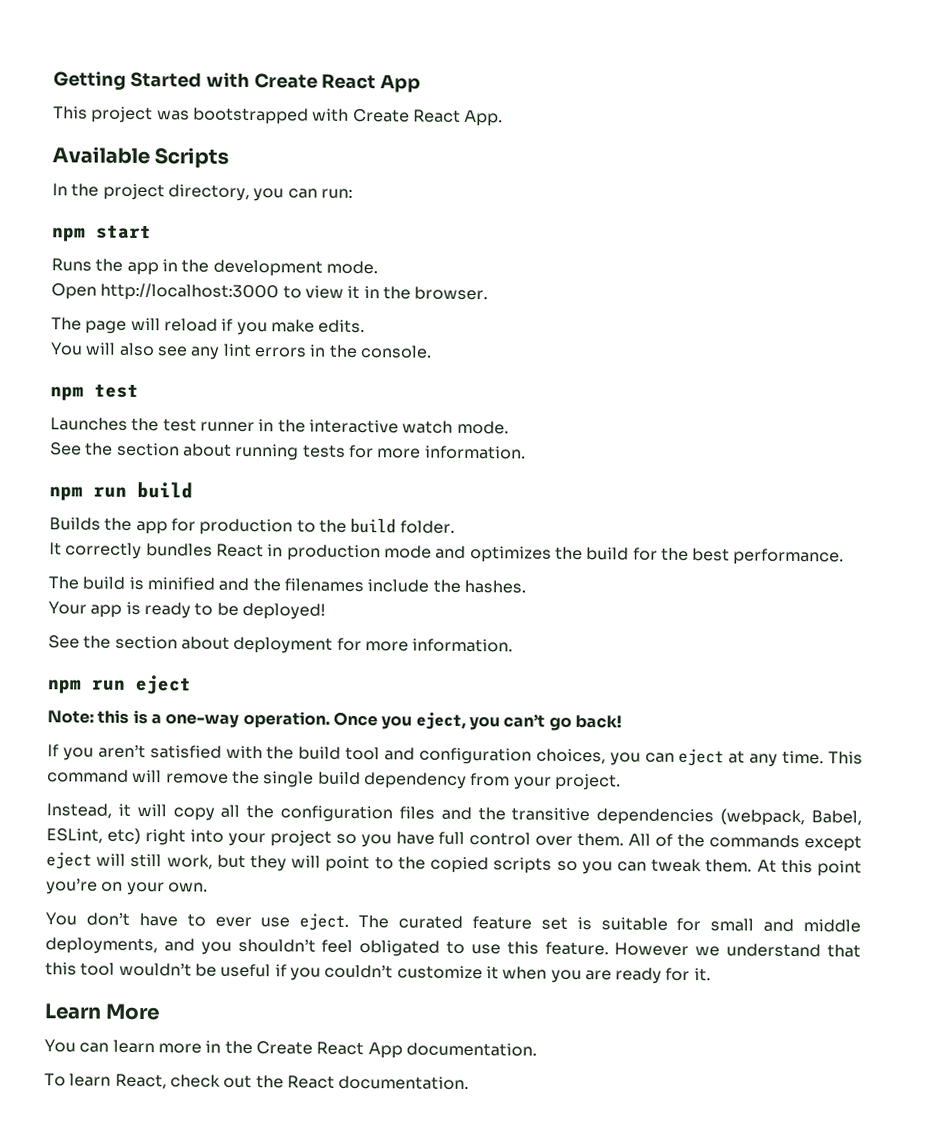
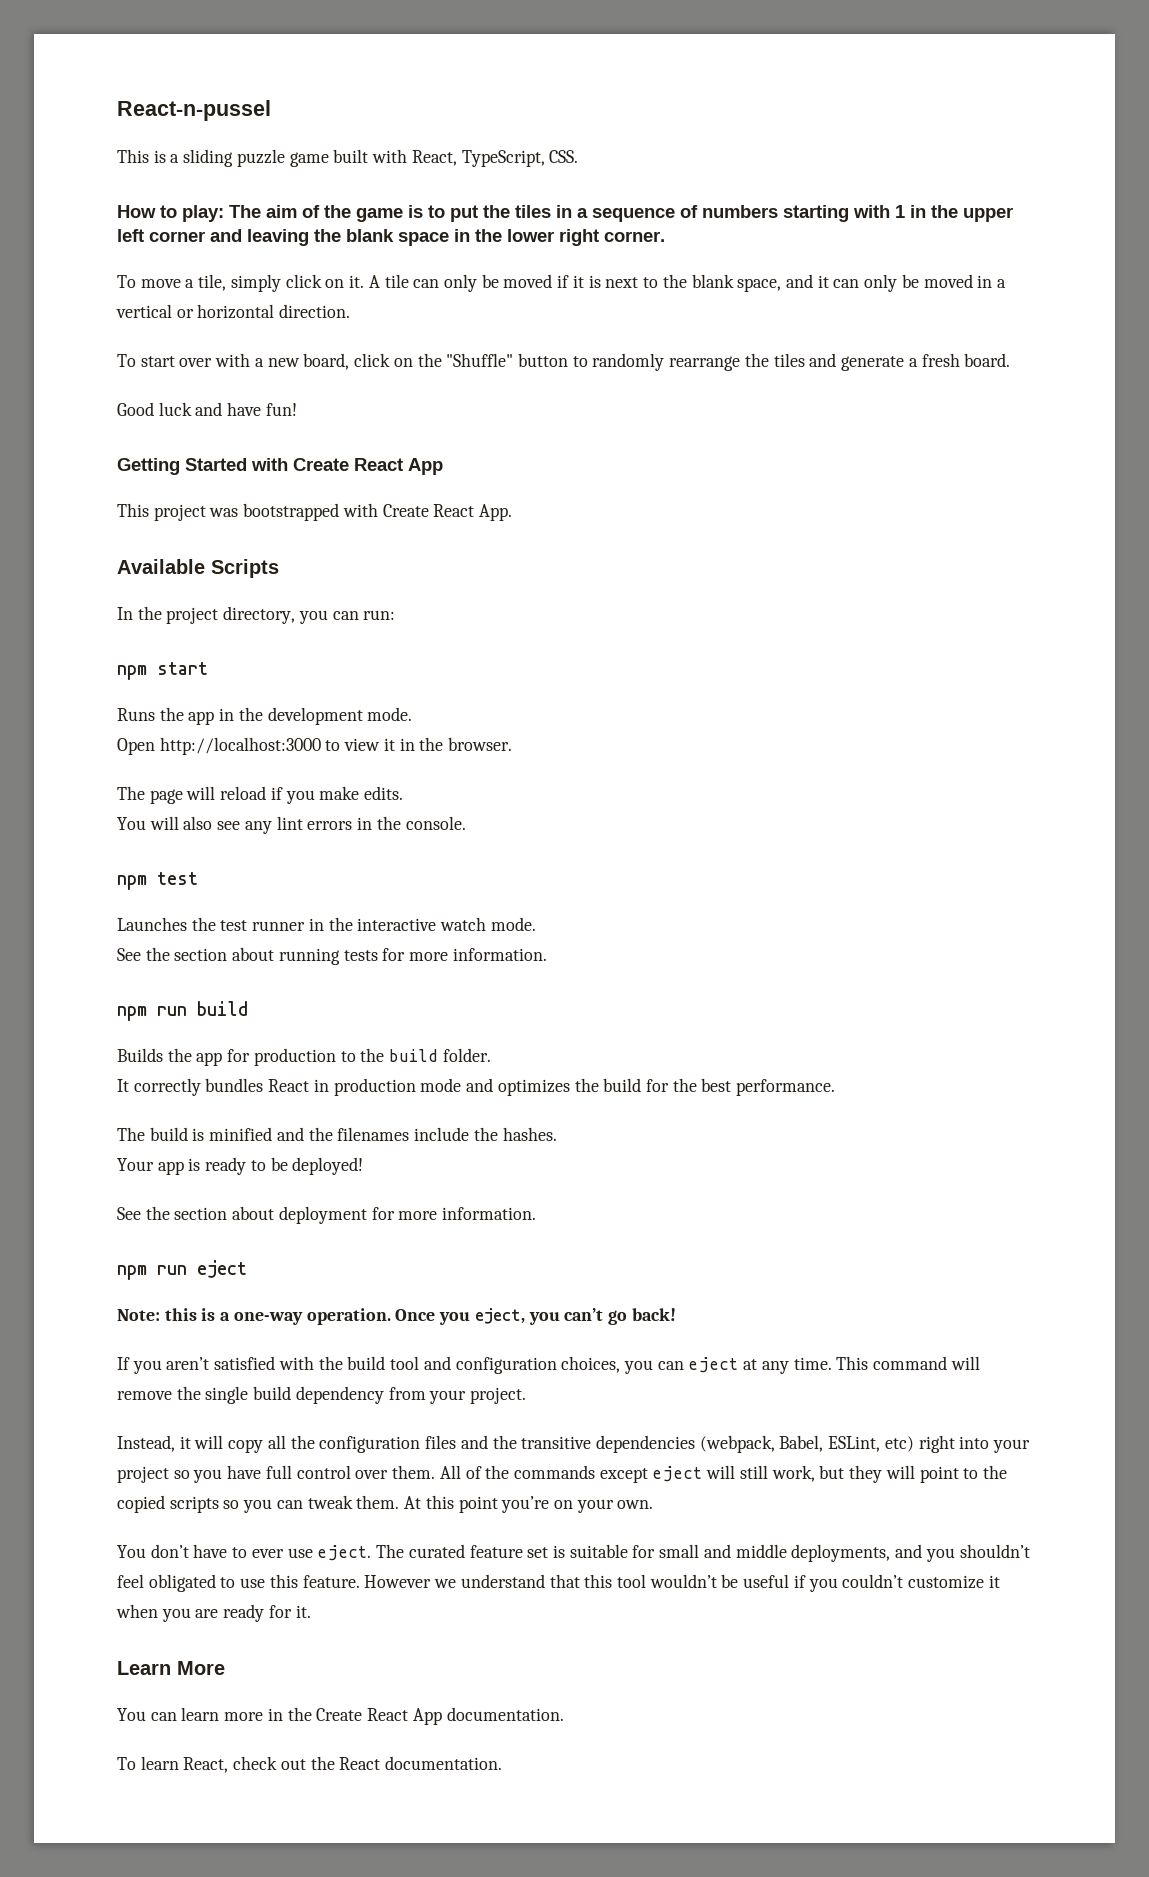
(53, 80) none -> [117,100,271,121] [117,149,579,167] [117,205,1013,222] [117,229,665,246] [117,274,1007,292] [116,304,351,319] [117,353,1011,371] [117,402,297,416] React-n-pussel // This is a sliding puzzle game built with React, TypeScript, CSS. // How to play: The aim of the game is to put the tiles in a sequence of numbers starting with 1 in the upper left corner and leaving the blank space in the lower right corner. // To move a tile, simply click on it. A tile can only be moved if it is next to the blank space, and it can only be moved in a vertical or horizontal direction. // To start over with a new board, click on the "Shuffle" button to randomly rearrange the tiles and generate a fresh board. // Good luck and have fun! //

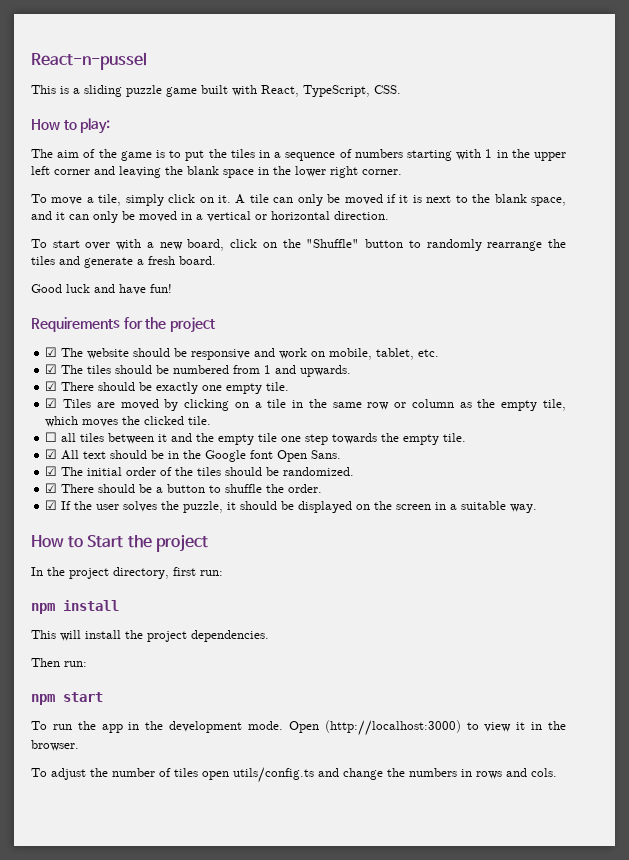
(224, 213) none -> (111, 126) //
[117,458,443,475] [117,503,513,521] [117,559,279,578] [117,606,359,624] Getting Started with Create React App // This project was bootstrapped with Create React App. // Available Scripts // In the project directory, you can -> [31,317,215,333] [45,347,440,360] [45,364,352,377] [45,381,290,394] [45,398,567,411] [45,416,212,427] [45,432,467,445] [45,449,342,462] [45,466,355,476] [45,483,323,493] [45,500,538,513] [31,534,208,552] [31,567,223,579] [31,600,119,614] [31,630,269,642] [31,658,60,667] Requirements for the project // ☑ The website should be responsive and work on mobile, tablet, etc. // ☑ The tiles should be numbered from 1 and upwards. // ☑ There should be exactly one empty tile. // ☑ Tiles are moved by clicking on a tile in the same row or column as the empty tile, which moves the clicked tile. // ☐ all tiles between it and the empty tile one step towards the empty tile. // ☑ All text should be in the Google font Open Sans. // ☑ The initial order of the tiles should be randomized. // ☑ There should be a button to shuffle the order. // ☑ If the user solves the puzzle, it should be displayed on the screen in a suitable way. // How to Start the project // In the project directory, first run: // npm install // This will install the project dependencies. // Then
[117,708,155,721] Runs -> [31,721,72,730] To run
[117,737,321,755] // Open http://localhost:3000 -> [288,720,461,736] Open (http://localhost:3000)
[117,786,404,804] [117,816,466,834] [117,872,198,890] [117,917,536,931] [117,947,547,965] [117,1001,248,1021] [117,1048,491,1066] [117,1078,836,1096] [117,1127,557,1141] [117,1157,364,1175] [117,1206,537,1224] [117,1260,247,1280] [117,1308,676,1325] [117,1356,980,1374] [117,1386,527,1404] [117,1435,1031,1453] [117,1465,1007,1483] [117,1495,654,1513] [117,1544,1030,1562] [117,1574,1000,1592] [116,1604,311,1622] [117,1661,225,1675] [117,1707,564,1725] [117,1756,503,1773] The page will reload if you make edits. // You will also see any lint errors in the console. // npm test // Launches the test runner in the interactive watch mode. // See the section about running tests for more information. // npm run build // Builds the app for production to the build folder. // It correctly bundles React in production mode and optimizes the build for the best performance. // The build is minified and the filenames include the hashes. // Your app is ready to be deployed! // See the section about deployment for more information. // npm run eject // Note: this is a one-way operation. Once you eject, you can’t go back! // If you aren’t satisfied with the build tool and configuration choices, you can eject at any time. This command will remove the single build dependency from your project. // Instead, it will copy all the configuration files and the transitive dependencies (webpack, Babel, ESLint, etc) right into your project so you have full control over them. All of the commands except eject will still work, but they will point to the copied scripts so you can tweak them. At this point you’re on your own. // You don’t have to ever use eject. The curated feature set is suitable for small and middle deployments, and you shouldn’t feel obligated to use this feature. However we understand that this tool wouldn’t be useful if you couldn’t customize it when you are ready for it. // Learn More // You can learn more in the Create React App documentation. // To learn React, check out the React documentation. -> [31,767,557,783] To adjust the number of tiles open utils/config.ts and change the numbers in rows and cols.

